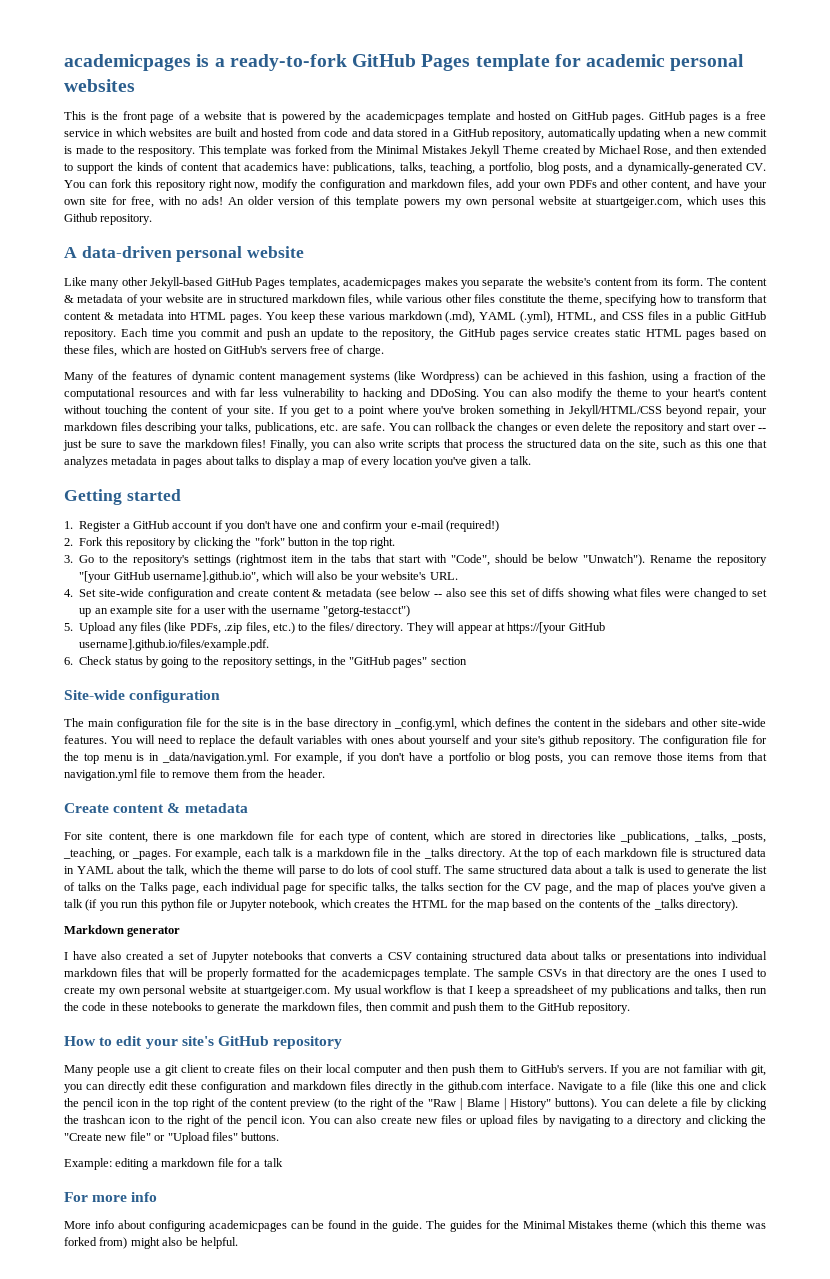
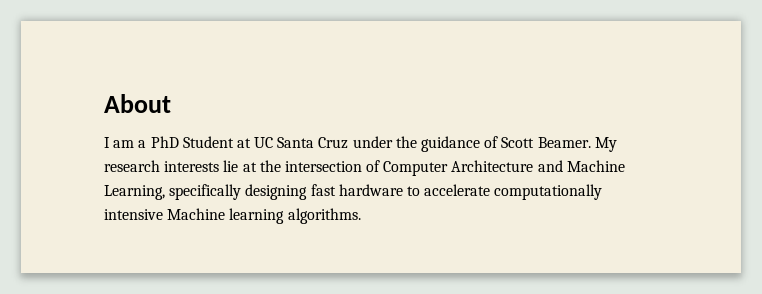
[64,54,745,71] [64,79,135,92] [64,111,767,123] [64,128,768,140] [64,145,767,157] [64,162,766,174] [64,179,767,191] [64,196,766,208] [64,213,153,225] [64,246,305,262] [64,277,768,289] [64,294,768,306] [64,311,767,323] [64,328,768,340] [64,345,384,357] [64,371,766,383] [64,388,768,400] [64,405,767,417] [64,422,766,434] [63,439,767,451] [64,456,531,468] [64,489,181,505] [64,520,500,532] [64,537,396,549] [64,554,767,566] [79,571,458,583] [64,588,767,600] [79,605,411,617] [64,622,605,634] [79,639,270,651] [64,656,467,668] [64,690,221,703] [64,718,767,730] [64,735,767,747] [64,752,768,764] [64,769,325,781] [64,803,248,813] [64,831,766,843] [63,848,767,860] [64,865,767,877] [64,882,766,894] [64,899,738,911] [64,925,181,937] [64,951,767,963] [64,968,766,980] [64,985,768,997] [64,1002,630,1014] [64,1036,343,1049] [64,1064,766,1076] [64,1081,767,1093] [64,1098,767,1110] [64,1115,766,1127] [64,1132,280,1144] [64,1158,283,1170] [64,1192,158,1202] [64,1220,767,1232] [64,1237,238,1249] academicpages is a ready-to-fork GitHub Pages template for academic personal websites // This is the front page of a website that is powered by the academicpages template and hosted on GitHub pages. GitHub pages is a free service in which websites are built and hosted from code and data stored in a GitHub repository, automatically updating when a new commit is made to the respository. This template was forked from the Minimal Mistakes Jekyll Theme created by Michael Rose, and then extended to support the kinds of content that academics have: publications, talks, teaching, a portfolio, blog posts, and a dynamically-generated CV. You can fork this repository right now, modify the configuration and markdown files, add your own PDFs and other content, and have your own site for free, with no ads! An older version of this template powers my own personal website at stuartgeiger.com, which uses this Github repository. // A data-driven personal website // Like many other Jekyll-based GitHub Pages templates, academicpages makes you separate the website's content from its form. The content & metadata of your website are in structured markdown files, while various other files constitute the theme, specifying how to transform that content & metadata into HTML pages. You keep these various markdown (.md), YAML (.yml), HTML, and CSS files in a public GitHub repository. Each time you commit and push an update to the repository, the GitHub pages service creates static HTML pages based on these files, which are hosted on GitHub's servers free of charge. // Many of the features of dynamic content management systems (like Wordpress) can be achieved in this fashion, using a fraction of the computational resources and with far less vulnerability to hacking and DDoSing. You can also modify the theme to your heart's content without touching the content of your site. If you get to a point where you've broken something in Jekyll/HTML/CSS beyond repair, your markdown files describing your talks, publications, etc. are safe. You can rollback the changes or even delete the repository and start over -- just be sure to save the markdown files! Finally, you can also write scripts that process the structured data on the site, such as this one that analyzes metadata in pages about talks to display a map of every location you've given a talk. // Getting started // 1. Register a GitHub account if you don't have one and confirm your e-mail (required!) // 2. Fork this repository by clicking the "fork" button in the top right. // 3. Go to the repository's settings (rightmost item in the tabs that start with "Code", should be below "Unwatch"). Rename the repository "[your GitHub username].github.io", which will also be your website's URL. // 4. Set site-wide configuration and create content & metadata (see below -- also see this set of diffs showing what files were changed to set up an example site for a user with the username "getorg-testacct") // 5. Upload any files (like PDFs, .zip files, etc.) to the files/ directory. They will appear at https://[your GitHub username].github.io/files/example.pdf. // 6. Check status by going to the repository settings, in the "GitHub pages" section // Site-wide configuration // The main configuration file for the site is in the base directory in _config.yml, which defines the content in the sidebars and other site-wide features. You will need to replace the default variables with ones about yourself and your site's github repository. The configuration file for the top menu is in _data/navigation.yml. For example, if you don't have a portfolio or blog posts, you can remove those items from that navigation.yml file to remove them from the header. // Create content & metadata // For site content, there is one markdown file for each type of content, which are stored in directories like _publications, _talks, _posts, _teaching, or _pages. For example, each talk is a markdown file in the _talks directory. At the top of each markdown file is structured data in YAML about the talk, which the theme will parse to do lots of cool stuff. The same structured data about a talk is used to generate the list of talks on the Talks page, each individual page for specific talks, the talks section for the CV page, and the map of places you've given a talk (if you run this python file or Jupyter notebook, which creates the HTML for the map based on the contents of the _talks directory). // Markdown generator // I have also created a set of Jupyter notebooks that converts a CSV containing structured data about talks or presentations into individual markdown files that will be properly formatted for the academicpages template. The sample CSVs in that directory are the ones I used to create my own personal website at stuartgeiger.com. My usual workflow is that I keep a spreadsheet of my publications and talks, then run the code in these notebooks to generate the markdown files, then commit and push them to the GitHub repository. // How to edit your site's GitHub repository // Many people use a git client to create files on their local computer and then push them to GitHub's servers. If you are not familiar with git, you can directly edit these configuration and markdown files directly in the github.com interface. Navigate to a file (like this one and click the pencil icon in the top right of the content preview (to the right of the "Raw | Blame | History" buttons). You can delete a file by clicking the trashcan icon to the right of the pencil icon. You can also create new files or upload files by navigating to a directory and clicking the "Create new file" or "Upload files" buttons. // Example: editing a markdown file for a talk // For more info // More info about configuring academicpages can be found in the guide. The guides for the Minimal Mistakes theme (which this theme was forked from) might also be helpful. -> [104,94,171,113] [104,136,617,152] [104,160,625,176] [104,184,603,200] [104,208,361,224] About // I am a PhD Student at UC Santa Cruz under the guidance of Scott Beamer. My research interests lie at the intersection of Computer Architecture and Machine Learning, specifically designing fast hardware to accelerate computationally intensive Machine learning algorithms.

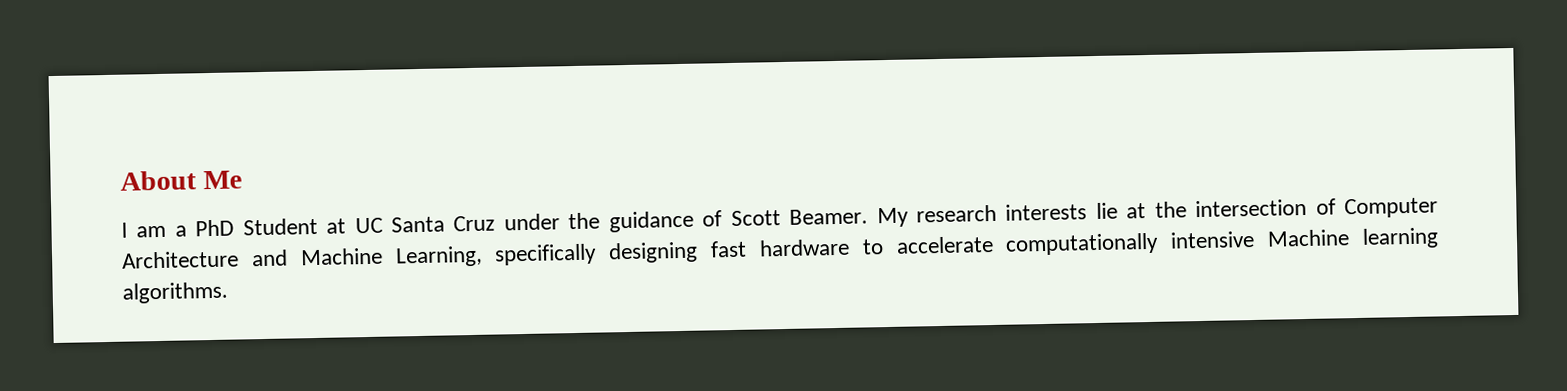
(171, 103) none -> [202,170,242,190] Me

